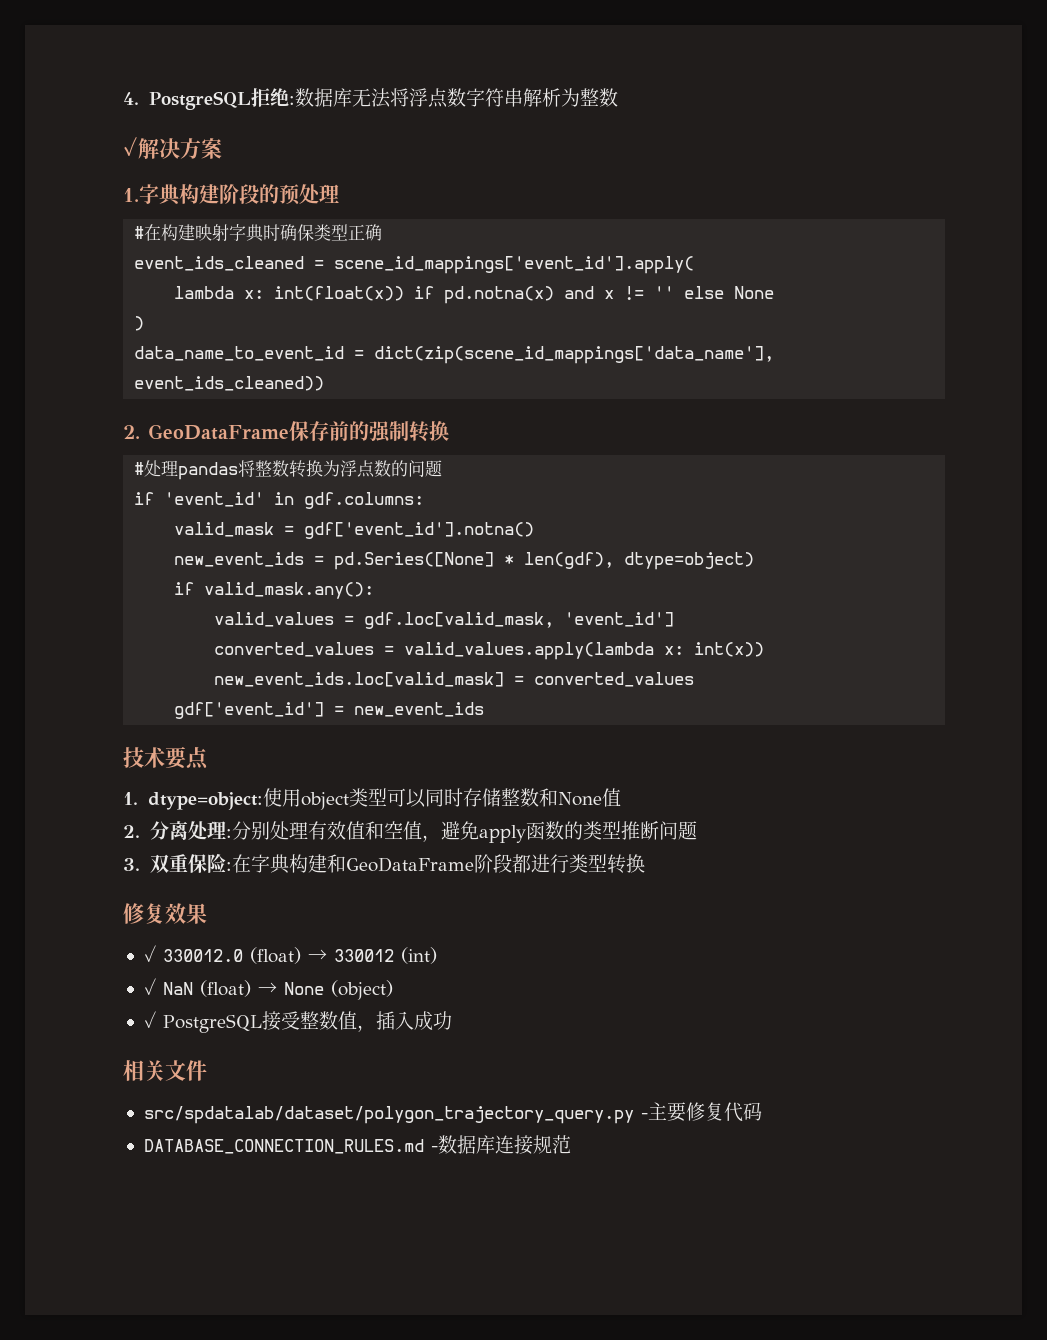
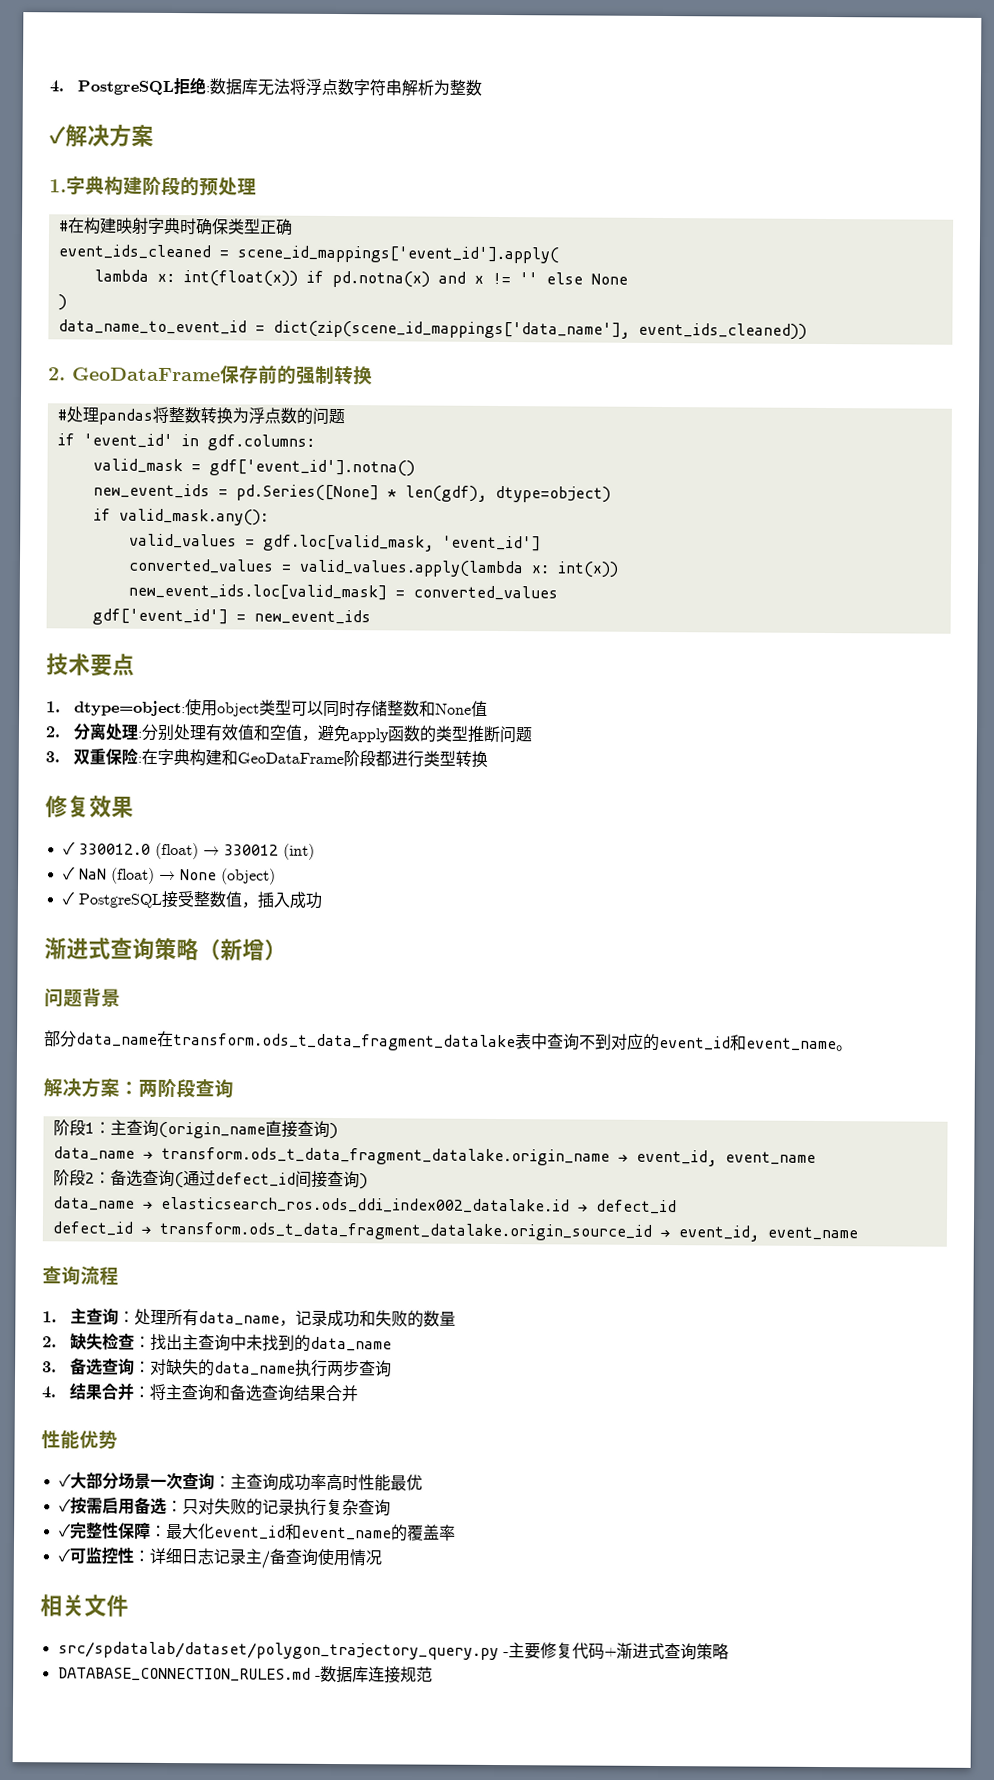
(452, 1020) none -> [44,937,287,961] [44,988,121,1008] [44,1030,853,1052] [43,1077,234,1099] [52,1119,338,1140] [52,1146,816,1167] [52,1169,368,1190] [52,1196,677,1215] [51,1221,858,1242] [42,1266,119,1286] [42,1307,456,1328] [42,1332,392,1352] [42,1357,392,1378] [41,1382,358,1402] [41,1430,118,1450] [58,1472,423,1492] [58,1496,391,1517] [58,1521,456,1542] [57,1546,382,1569] // 渐进式查询策略（新增） // 问题背景 // 部分data_name在transform.ods_t_data_fragment_datalake表中查询不到对应的event_id和event_name。 // 解决方案：两阶段查询 // 阶段1：主查询(origin_name直接查询) // data_name → transform.ods_t_data_fragment_datalake.origin_name → event_id, event_name // 阶段2：备选查询(通过defect_id间接查询) // data_name → elasticsearch_ros.ods_ddi_index002_datalake.id → defect_id // defect_id → transform.ods_t_data_fragment_datalake.origin_source_id → event_id, event_name // 查询流程 // 1.主查询：处理所有data_name，记录成功和失败的数量 // 2.缺失检查：找出主查询中未找到的data_name // 3.备选查询：对缺失的data_name执行两步查询 // 4.结果合并：将主查询和备选查询结果合并 // 性能优势 // ✓大部分场景一次查询：主查询成功率高时性能最优 // ✓按需启用备选：只对失败的记录执行复杂查询 // ✓完整性保障：最大化event_id和event_name的覆盖率 // ✓可监控性：详细日志记录主/备查询使用情况
(762, 1111) none -> [603,1642,729,1661] +渐进式查询策略

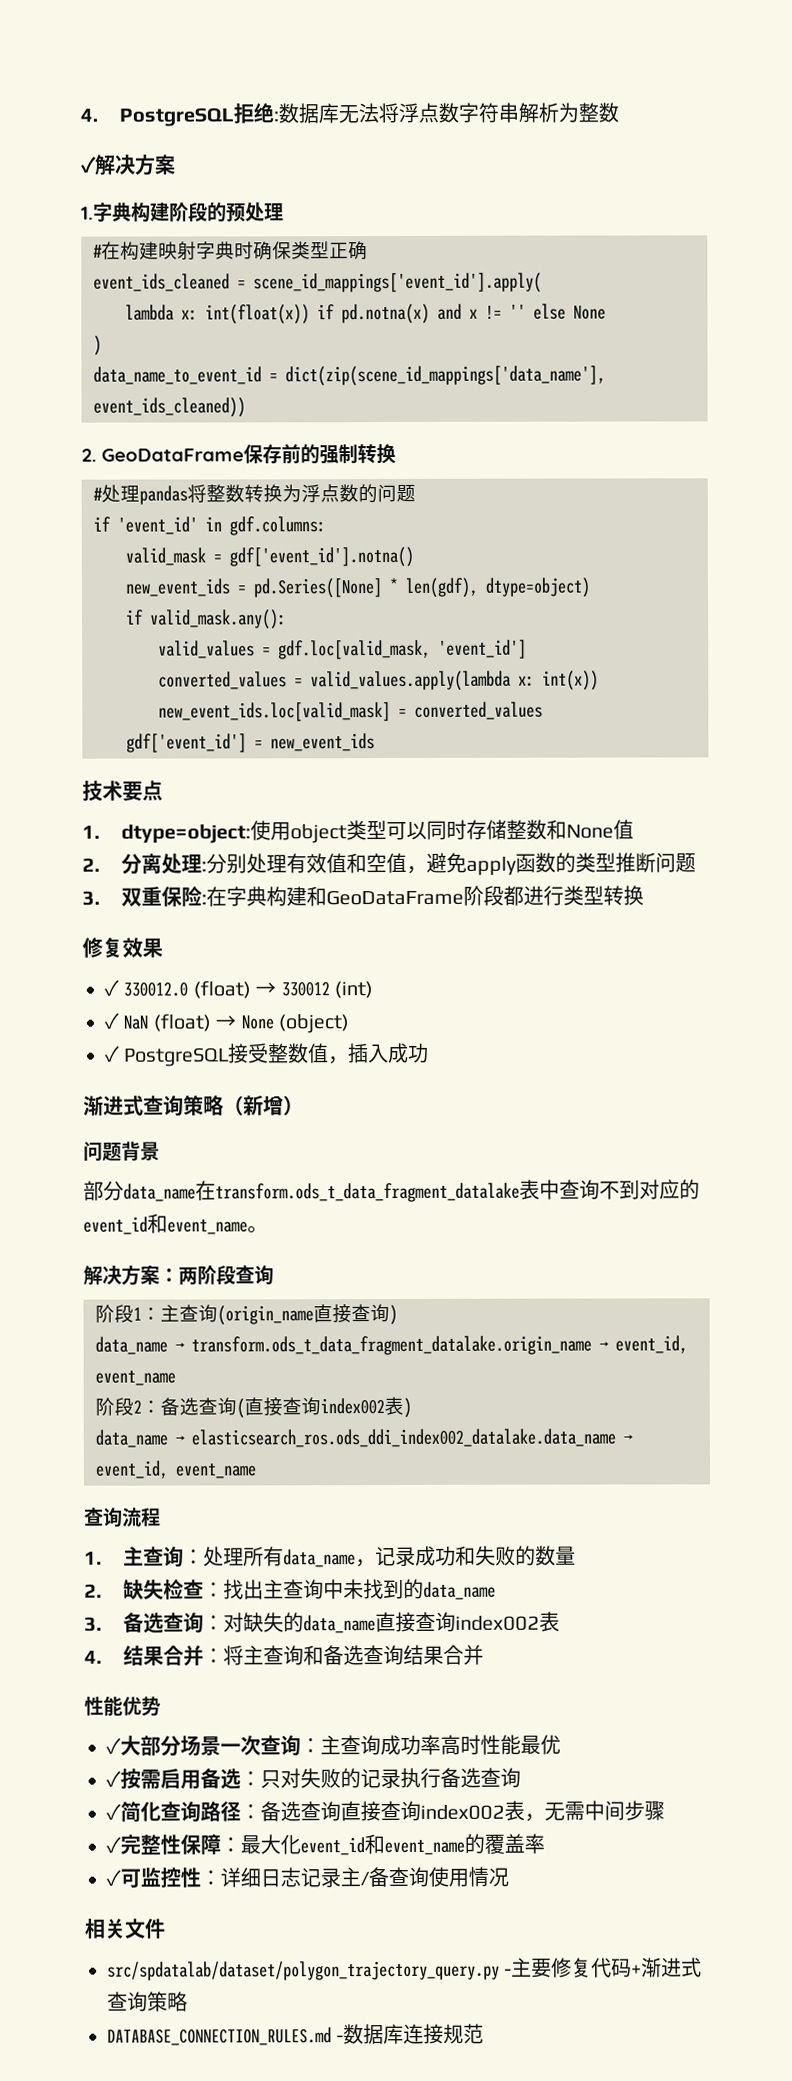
[182,1170,368,1190] [52,1196,677,1215] [51,1221,652,1241] 通过defect_id间接查询) // data_name → elasticsearch_ros.ods_ddi_index002_datalake.id → defect_id // defect_id → transform.ods_t_data_fragment_datalake.origin_source_id -> [244,1396,412,1418] [95,1428,616,1448] 直接查询index002表) // data_name → elasticsearch_ros.ods_ddi_index002_datalake.data_name
[294,1359,392,1378] 执行两步查询 -> [374,1611,560,1633] 直接查询index002表
[325,1498,391,1517] 复杂查询 -> [440,1767,521,1788] [106,1800,665,1823] 备选查询 // ✓简化查询路径：备选查询直接查询index002表，无需中间步骤

